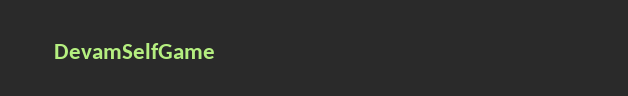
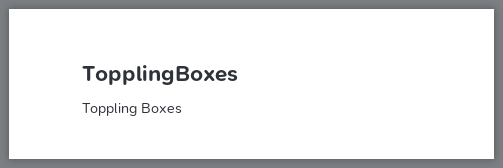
[54,43,215,59] DevamSelfGame -> [82,65,238,85] [82,103,182,116] TopplingBoxes // Toppling Boxes

